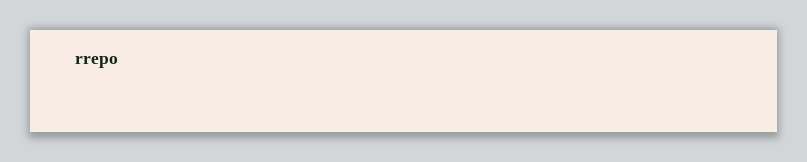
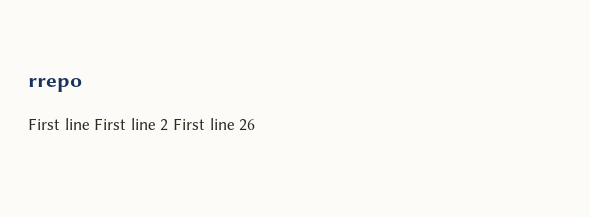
(118, 62) none -> [28,118,256,131] // First line First line 2 First line 26

